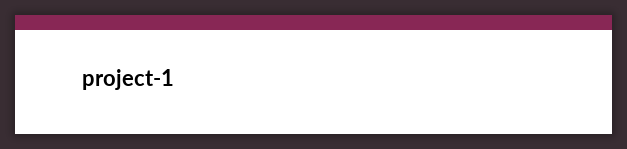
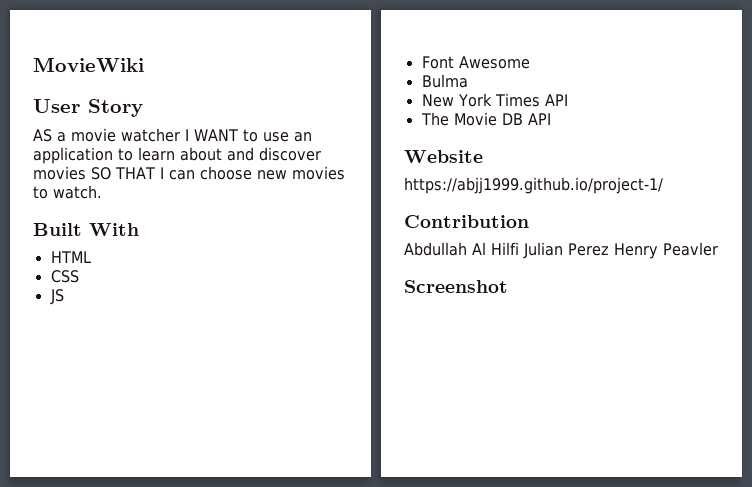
[82,69,174,90] project-1 -> [33,57,144,72] [33,99,143,117] [33,128,312,142] [33,147,321,164] [33,166,345,180] [33,185,102,199] [33,223,139,236] [50,251,91,263] [50,270,79,283] [49,289,64,305] [421,56,530,69] [421,74,468,88] [421,93,568,107] [420,112,551,126] [404,150,483,163] [404,177,663,194] [404,215,529,228] [404,242,718,259] [404,280,508,293] MovieWiki // User Story // AS a movie watcher I WANT to use an application to learn about and discover movies SO THAT I can choose new movies to watch. // Built With // HTML // CSS // JS // Font Awesome // Bulma // New York Times API // The Movie DB API // Website // https://abjj1999.github.io/project-1/ // Contribution // Abdullah Al Hilfi Julian Perez Henry Peavler // Screenshot

